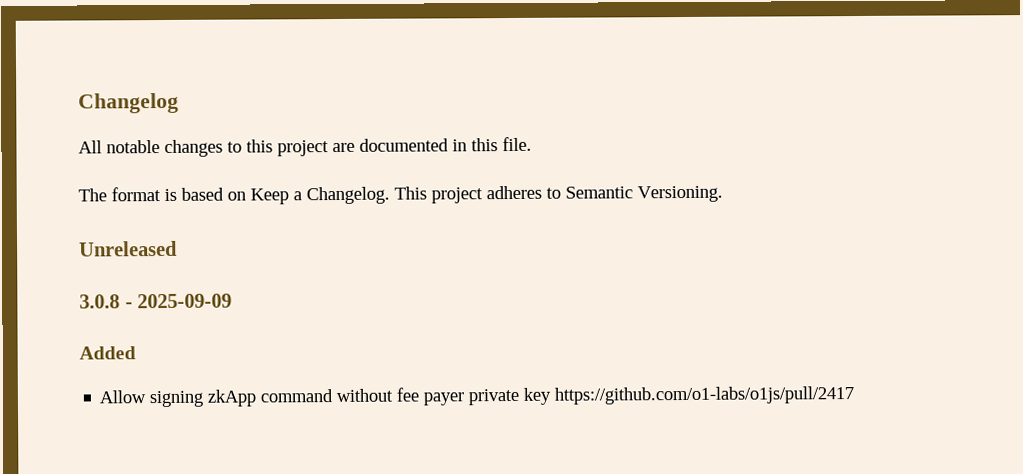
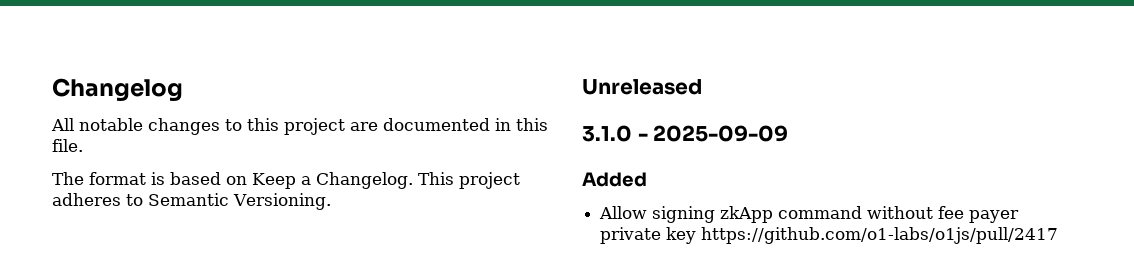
[79,294,120,309] 3.0.8 -> [582,125,632,142] 3.1.0

